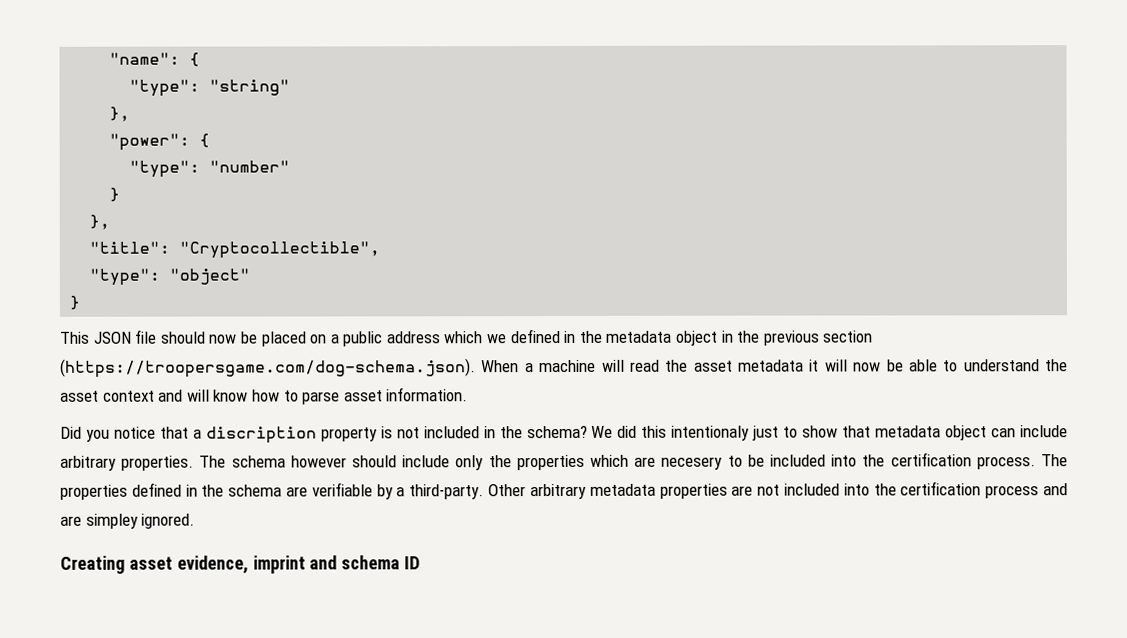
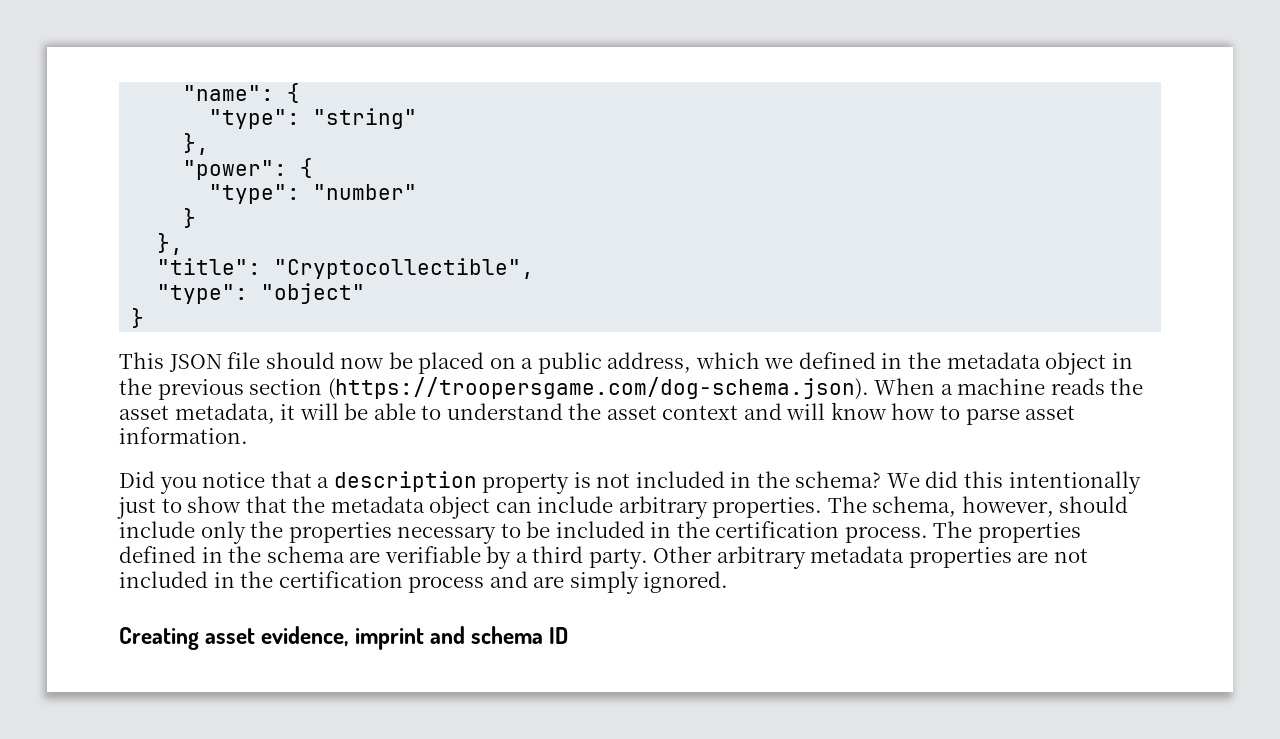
[386,331,441,344] address -> [607,352,692,373] address,
[601,359,804,372] will read the asset metadata -> [1050,378,1144,395] [119,403,275,424] reads the asset metadata,
[853,362,882,372] now -> (339, 411) none
[205,426,317,444] discription -> [333,471,477,492] description
[671,425,751,441] intentionaly -> [1008,471,1141,494] intentionally
(872, 431) none -> [292,496,326,513] the
[231,455,347,468] schema however -> [872,496,1054,517] schema, however,
[590,454,724,470] which are necesery -> [397,526,497,544] necessary
[831,454,858,467] into -> [650,522,672,538] in
[409,484,485,500] third-party. -> [532,546,648,569] third party.
[843,483,870,496] into -> [213,572,235,588] in
[85,513,139,529] simpley -> [569,571,639,594] simply

